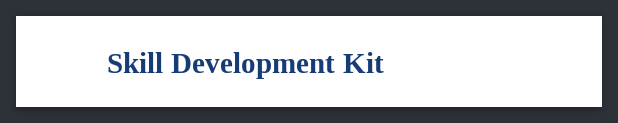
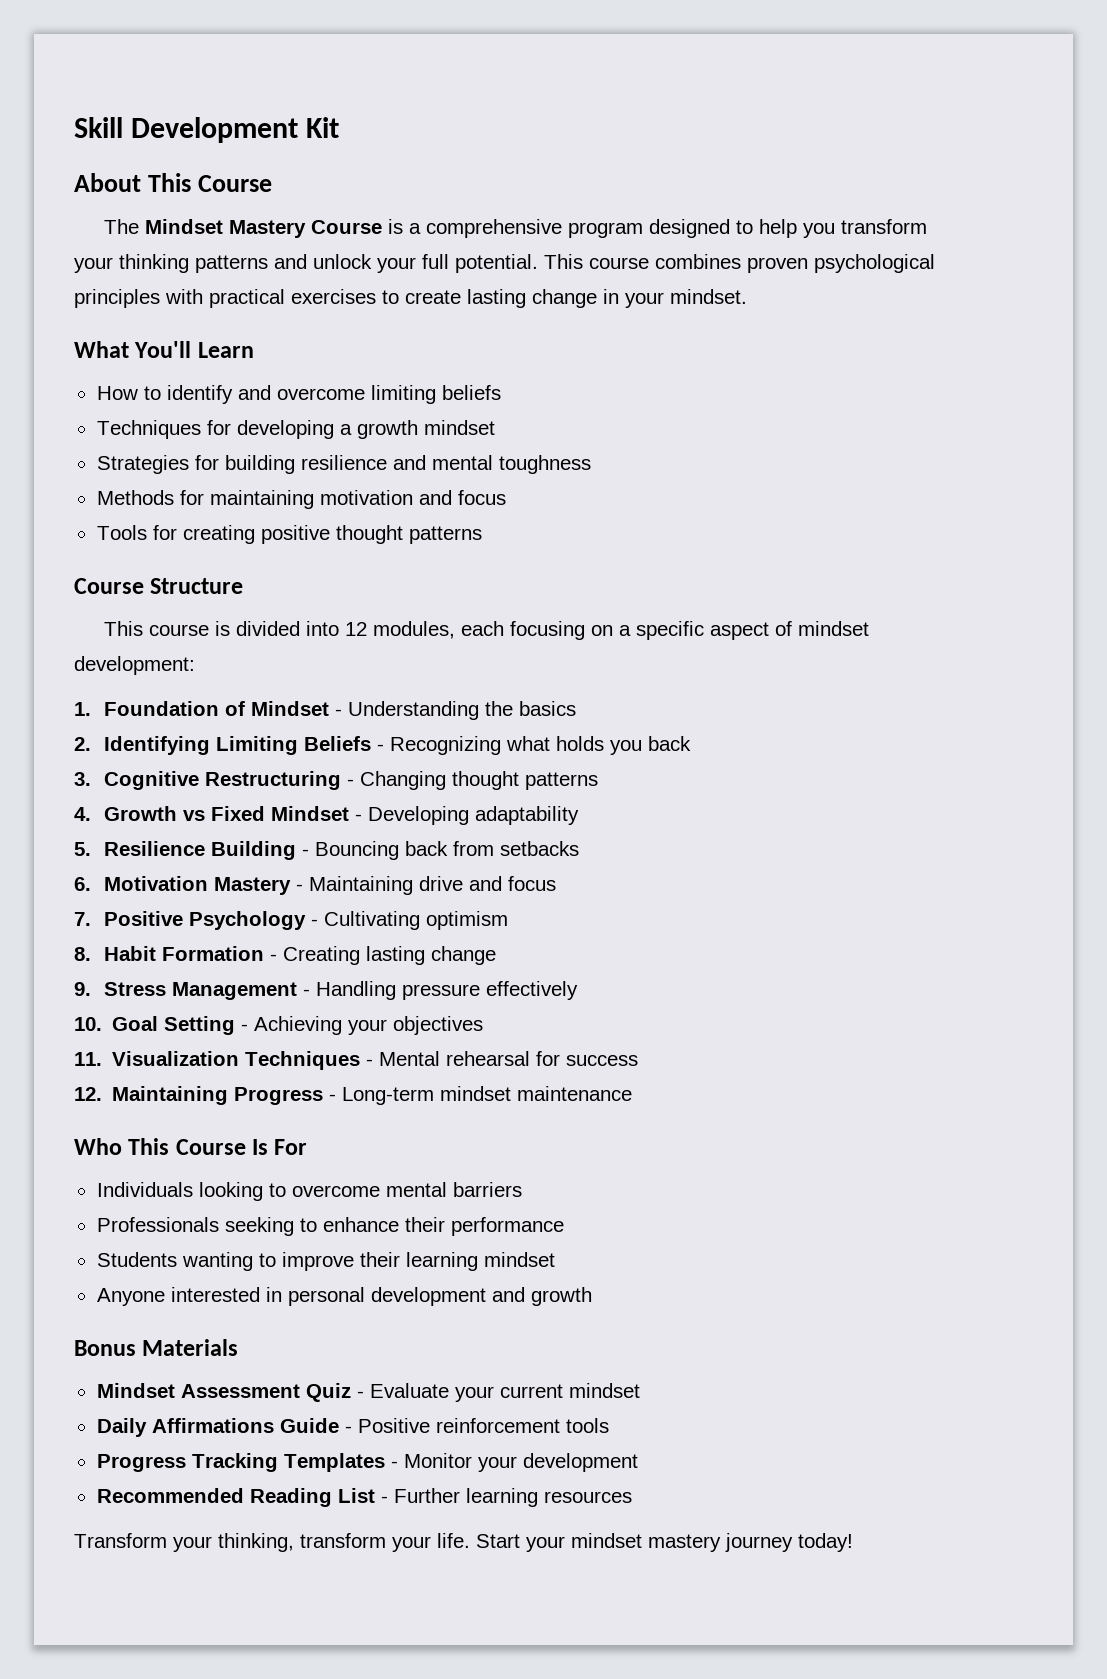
(384, 62) none -> [74,173,272,192] [104,219,928,238] [74,254,935,273] [74,289,747,308] [74,341,254,358] [96,385,501,404] [96,420,495,439] [96,455,591,474] [96,490,506,509] [96,525,482,544] [74,578,244,594] [104,621,870,640] [74,656,195,675] [74,701,577,720] [74,736,692,755] [74,771,599,790] [74,806,580,825] [74,841,580,860] [74,876,557,895] [74,911,509,930] [74,946,497,965] [74,981,579,1000] [74,1016,484,1035] [74,1051,639,1070] [74,1086,633,1105] [74,1138,308,1155] [96,1182,522,1201] [96,1217,564,1236] [96,1252,555,1271] [96,1287,592,1306] [74,1339,239,1356] [96,1383,640,1402] [96,1418,609,1437] [96,1453,638,1472] [96,1488,632,1507] [74,1533,853,1552] // About This Course // The Mindset Mastery Course is a comprehensive program designed to help you transform your thinking patterns and unlock your full potential. This course combines proven psychological principles with practical exercises to create lasting change in your mindset. // What You'll Learn // How to identify and overcome limiting beliefs // Techniques for developing a growth mindset // Strategies for building resilience and mental toughness // Methods for maintaining motivation and focus // Tools for creating positive thought patterns // Course Structure // This course is divided into 12 modules, each focusing on a specific aspect of mindset development: // 1. Foundation of Mindset - Understanding the basics // 2. Identifying Limiting Beliefs - Recognizing what holds you back // 3. Cognitive Restructuring - Changing thought patterns // 4. Growth vs Fixed Mindset - Developing adaptability // 5. Resilience Building - Bouncing back from setbacks // 6. Motivation Mastery - Maintaining drive and focus // 7. Positive Psychology - Cultivating optimism // 8. Habit Formation - Creating lasting change // 9. Stress Management - Handling pressure effectively // 10. Goal Setting - Achieving your objectives // 11. Visualization Techniques - Mental rehearsal for success // 12. Maintaining Progress - Long-term mindset maintenance // Who This Course Is For // Individuals looking to overcome mental barriers // Professionals seeking to enhance their performance // Students wanting to improve their learning mindset // Anyone interested in personal development and growth // Bonus Materials // Mindset Assessment Quiz - Evaluate your current mindset // Daily Affirmations Guide - Positive reinforcement tools // Progress Tracking Templates - Monitor your development // Recommended Reading List - Further learning resources // Transform your thinking, transform your life. Start your mindset mastery journey today!

